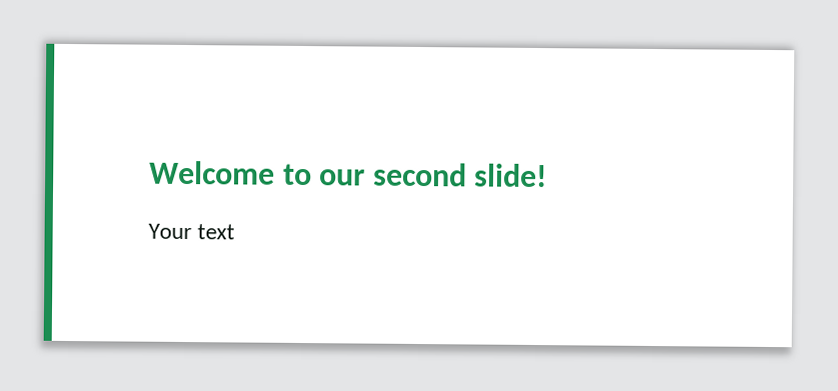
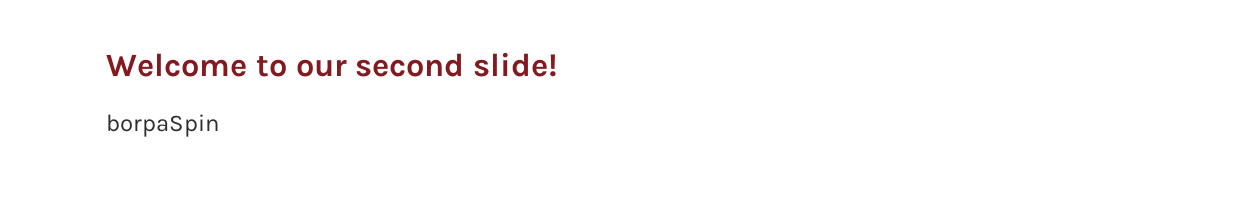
[148,223,236,240] Your text -> [106,114,219,137] borpaSpin

